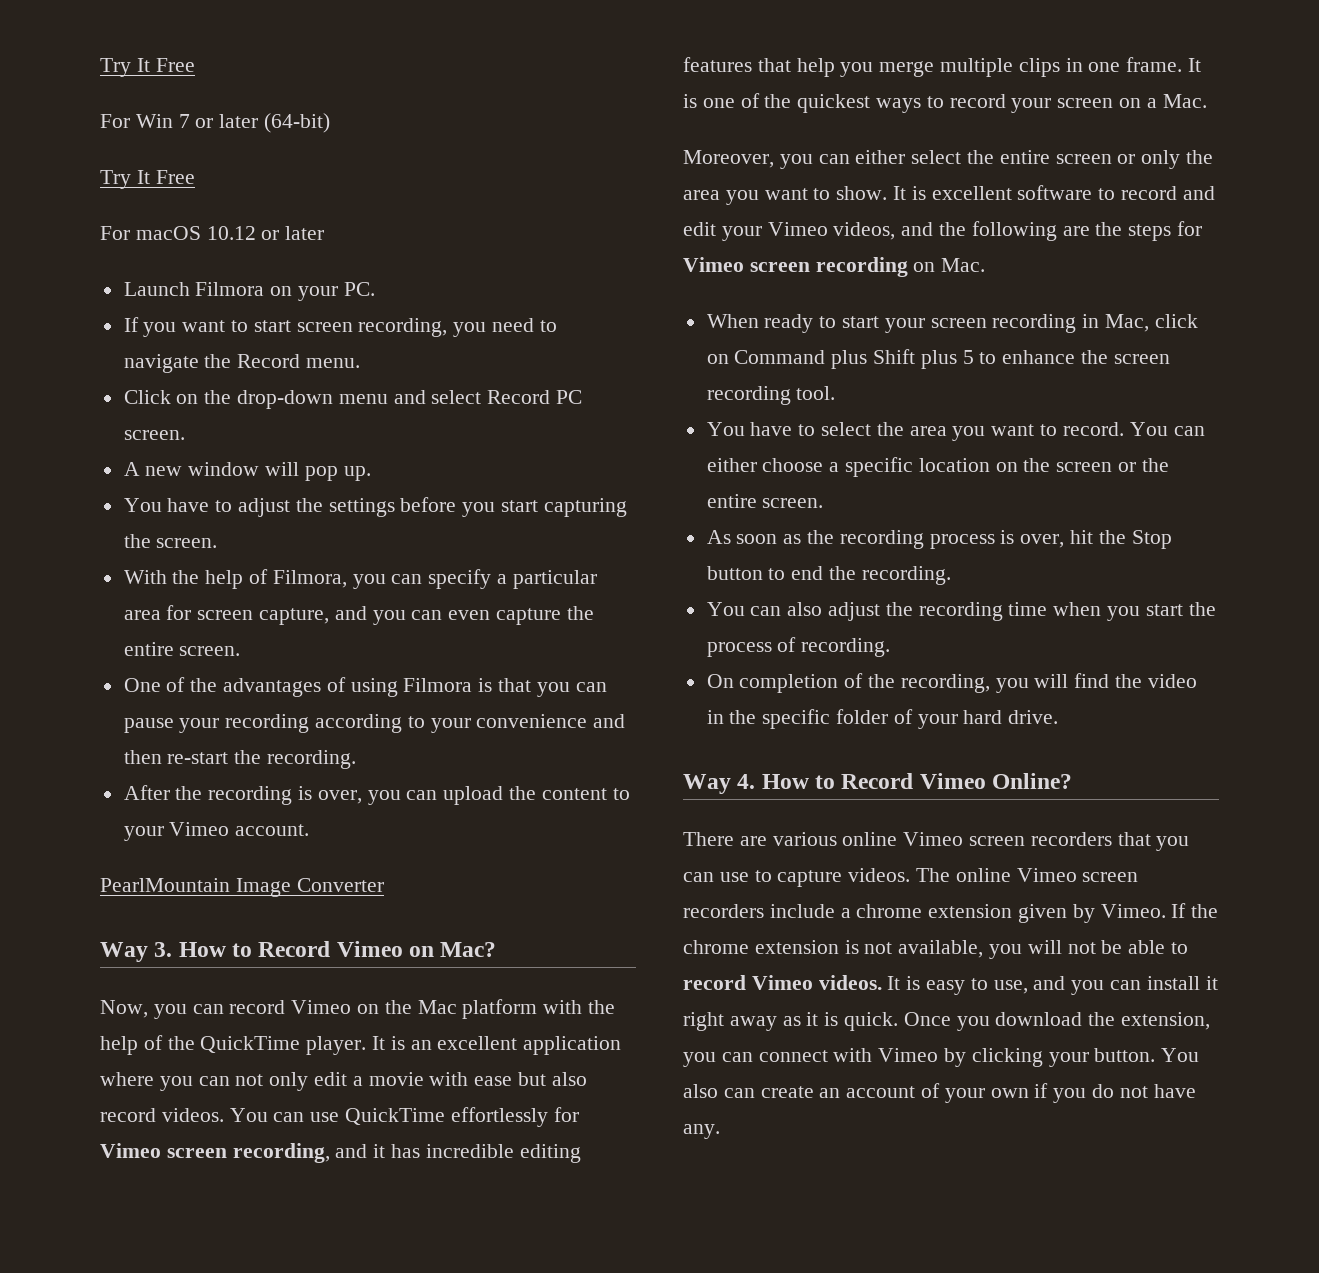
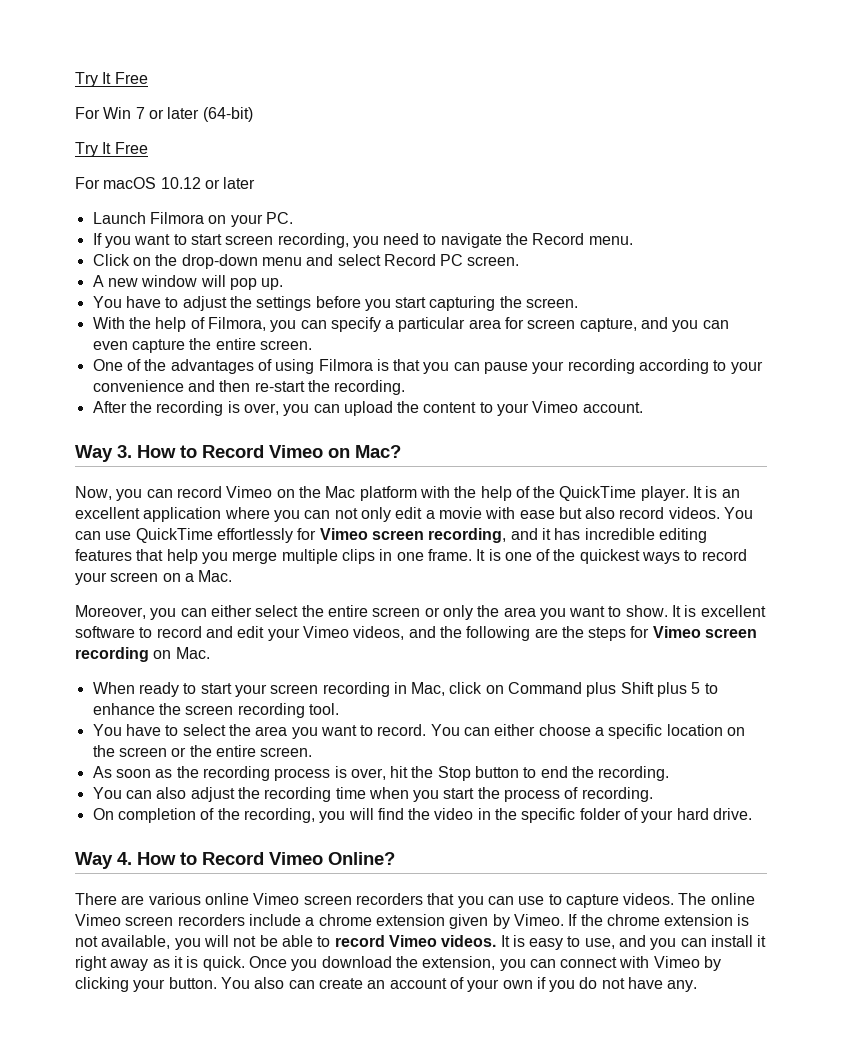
[100,878,384,897] // PearlMountain Image Converter -> (643, 407) none

